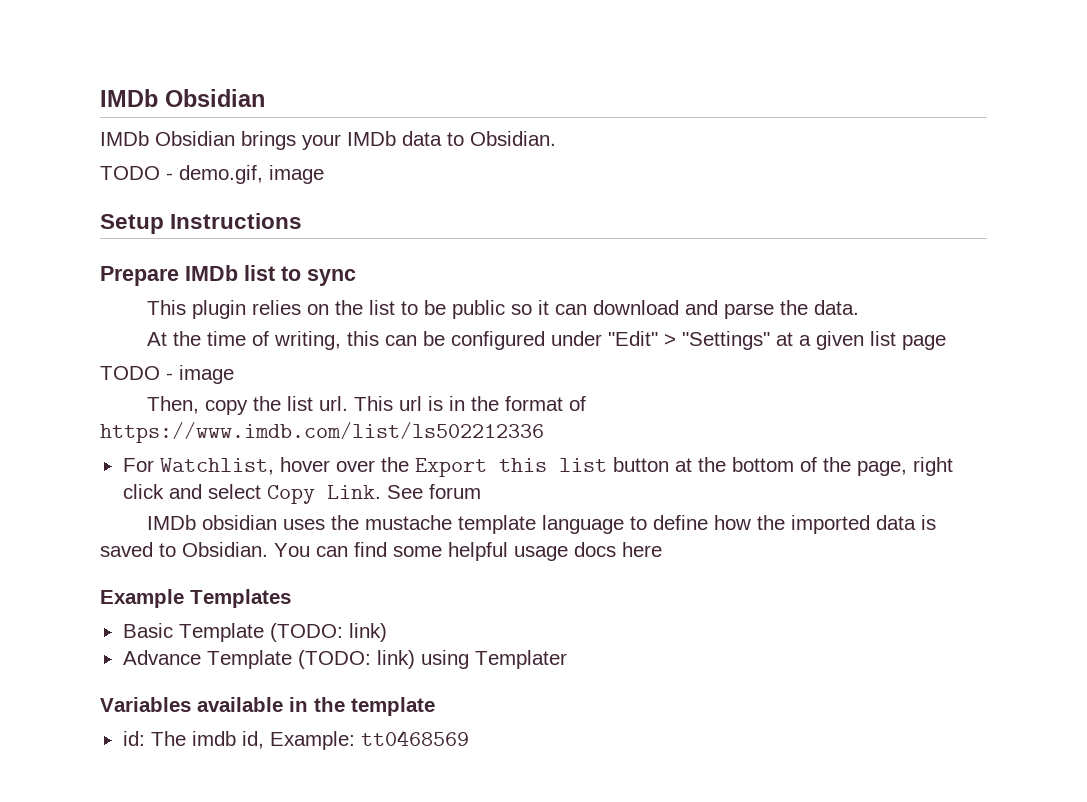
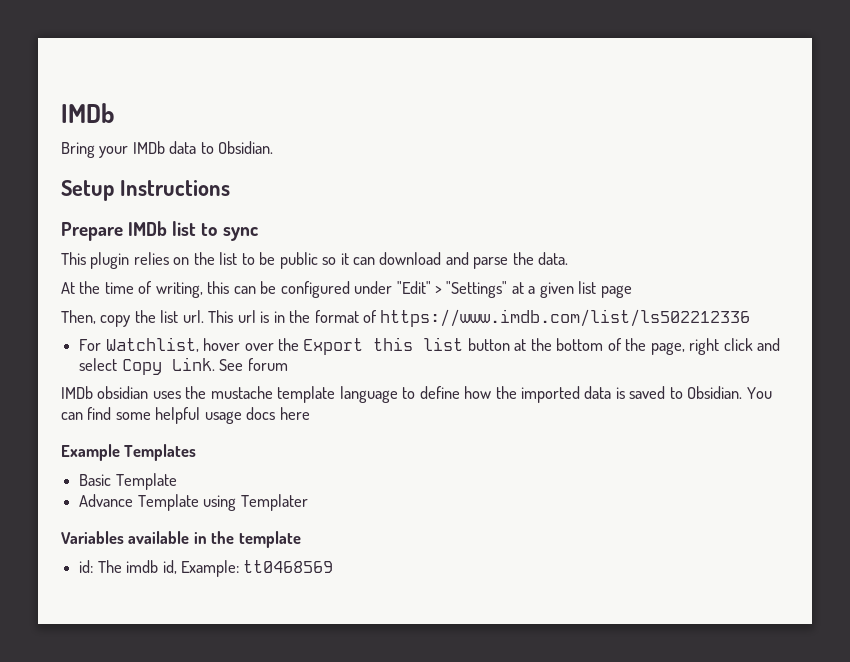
[100,89,265,107] [100,131,296,150] IMDb Obsidian // IMDb Obsidian brings -> [61,103,115,123] [61,142,95,158] IMDb // Bring
[100,165,324,184] // TODO - demo.gif, image -> (274, 147) none
[100,365,234,384] // TODO - image -> (632, 291) none
[269,623,387,642] (TODO: link) -> (177, 481) none
[297,650,415,669] (TODO: link) -> (199, 502) none

